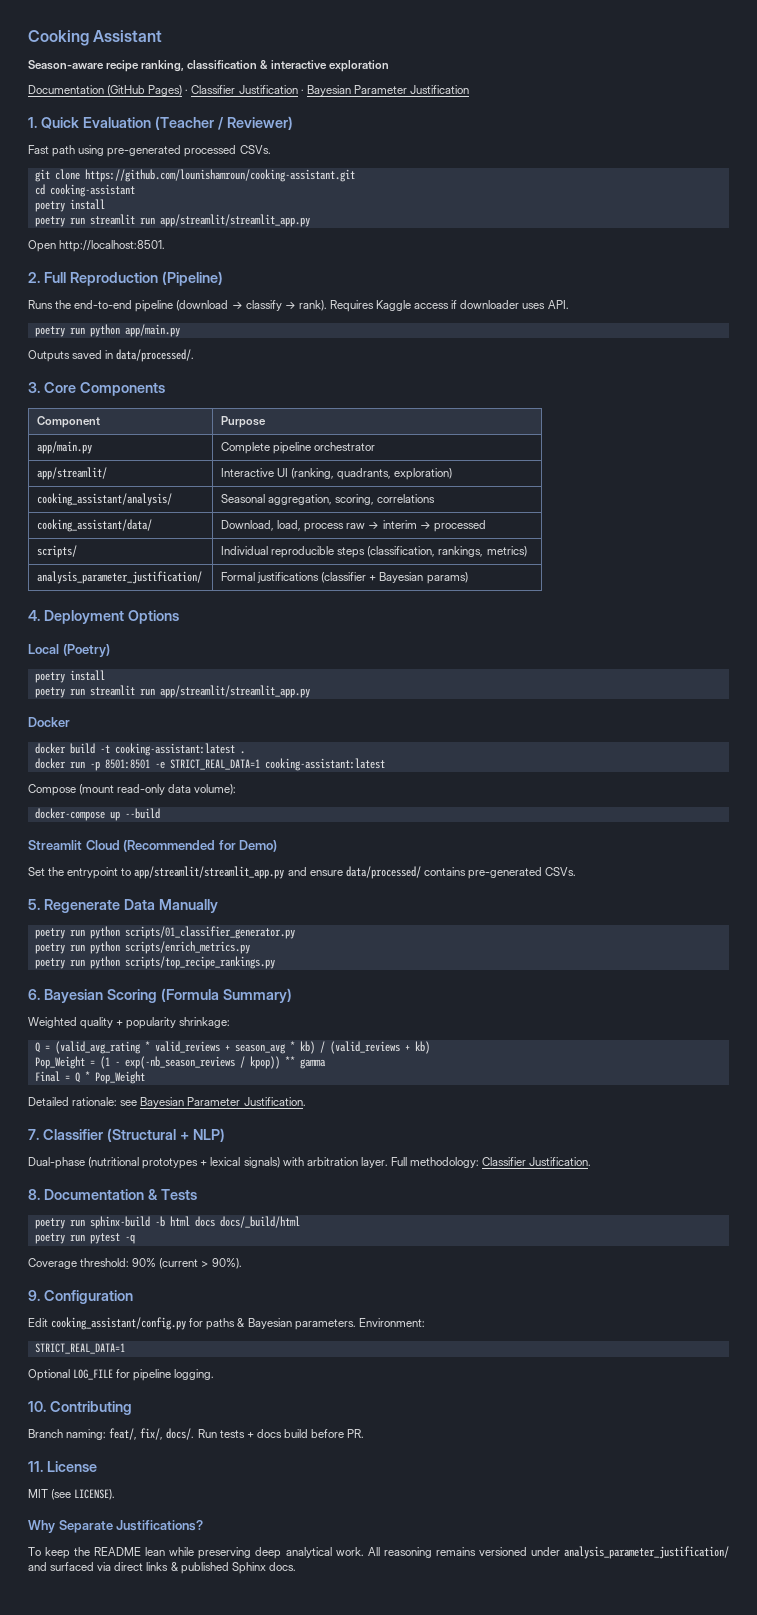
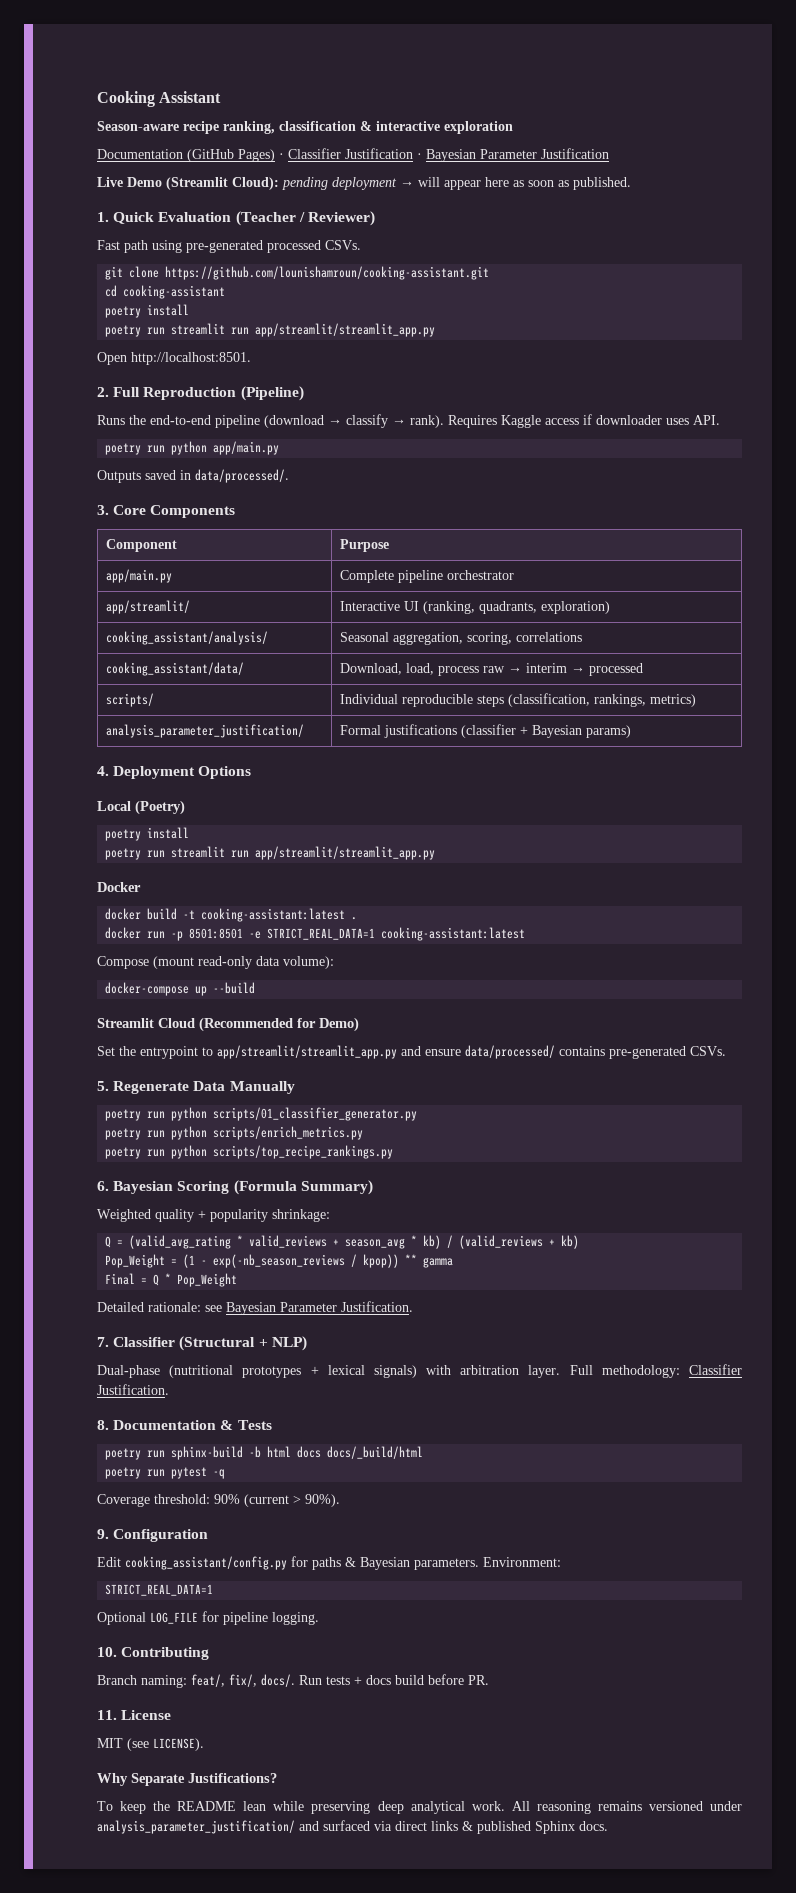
(469, 89) none -> [97,177,631,190] // Live Demo (Streamlit Cloud): pending deployment → will appear here as soon as published.

